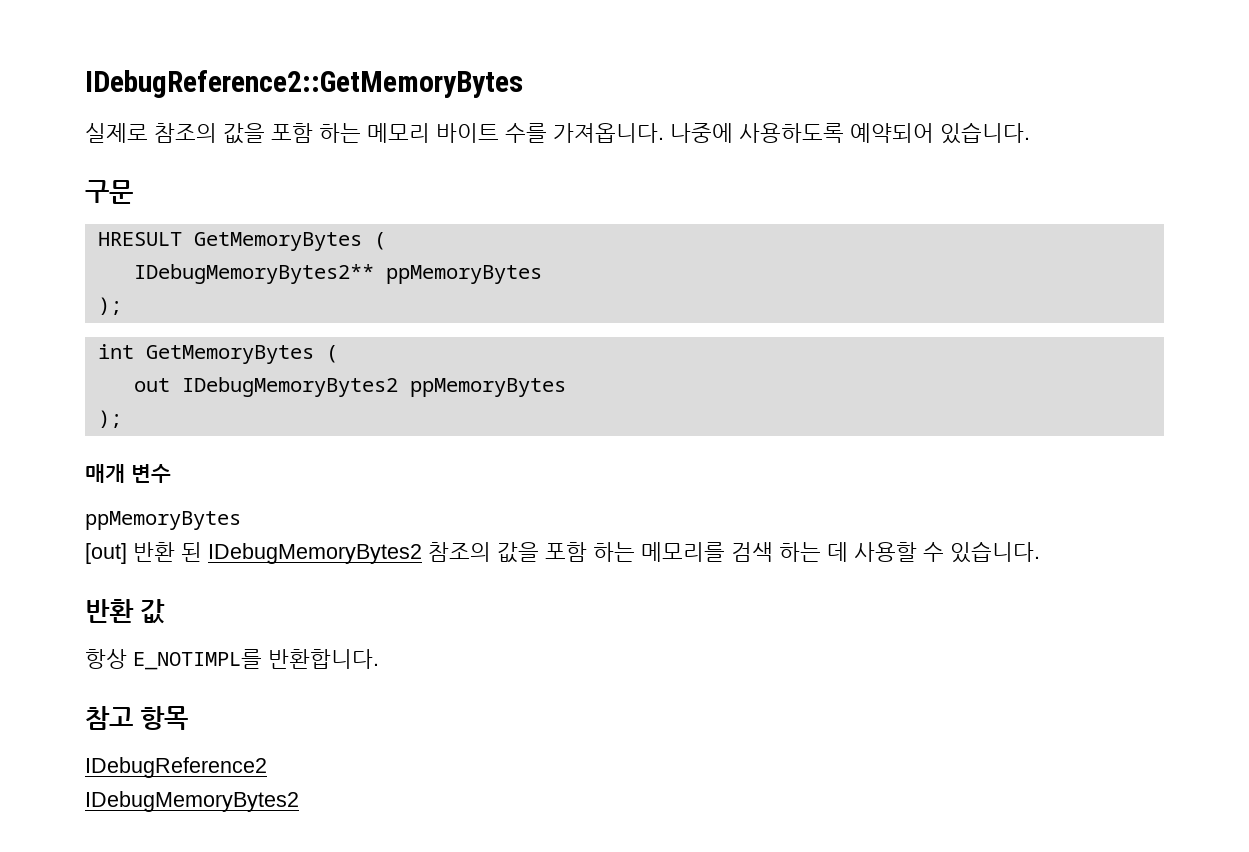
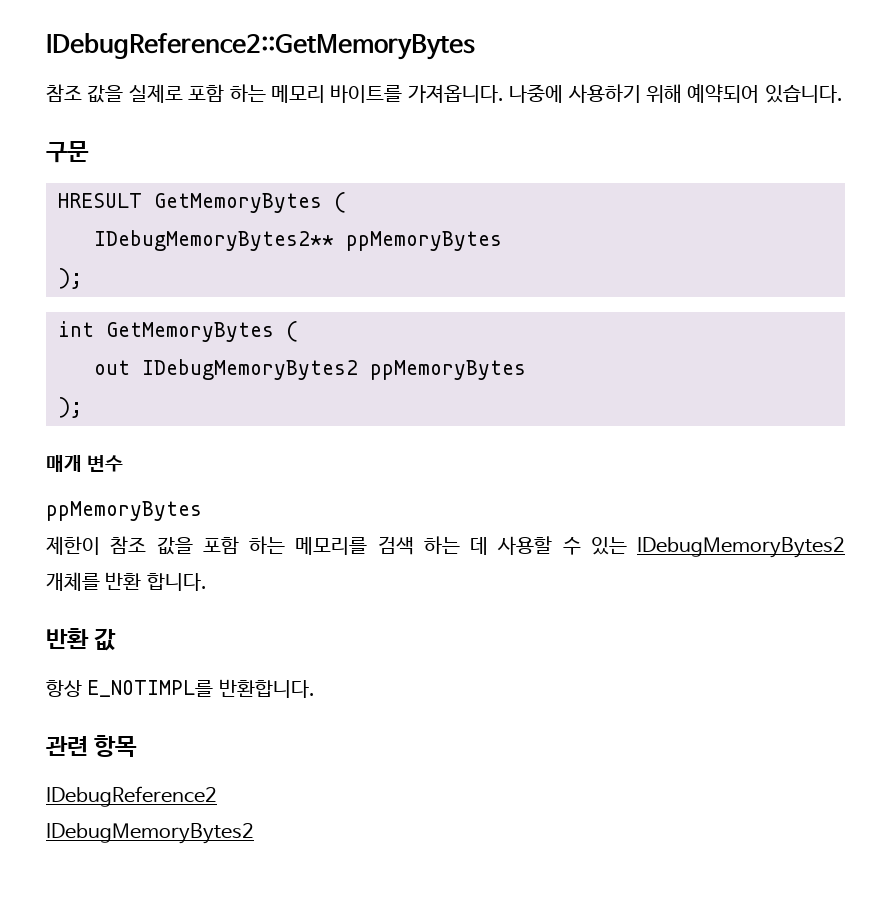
[85,123,844,144] 실제로 참조의 값을 포함 하는 메모리 바이트 수를 가져옵니다. 나중에 사용하도록 -> [46,84,682,103] 참조 값을 실제로 포함 하는 메모리 바이트를 가져옵니다. 나중에 사용하기 위해
[85,542,491,564] [out] 반환 된 IDebugMemoryBytes2 참조의 -> [46,536,147,555] 제한이 참조
[950,541,1040,563] 있습니다. -> [590,537,845,558] [46,572,207,591] 있는 IDebugMemoryBytes2 개체를 반환 합니다.
[85,706,133,730] 참고 -> [46,736,88,756] 관련

